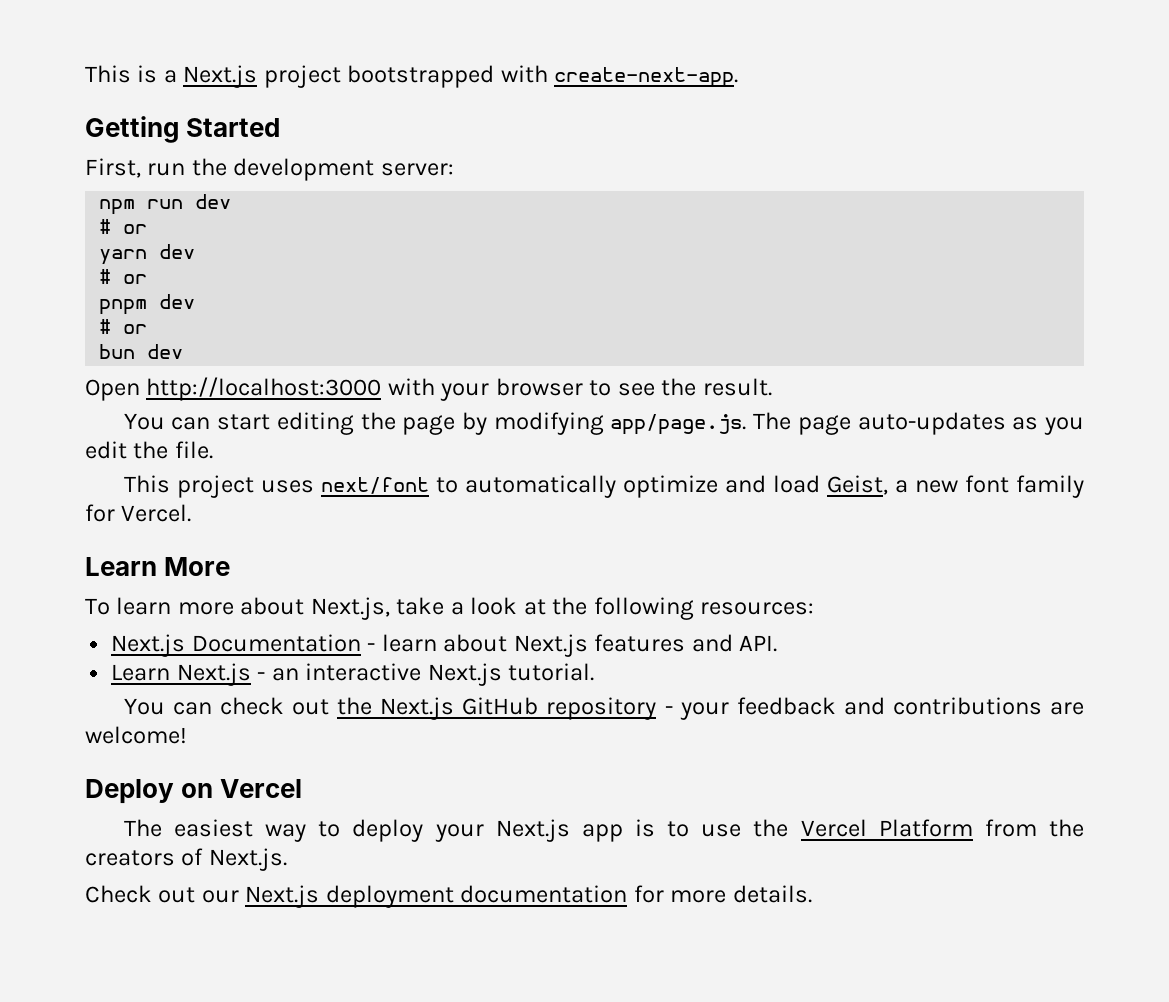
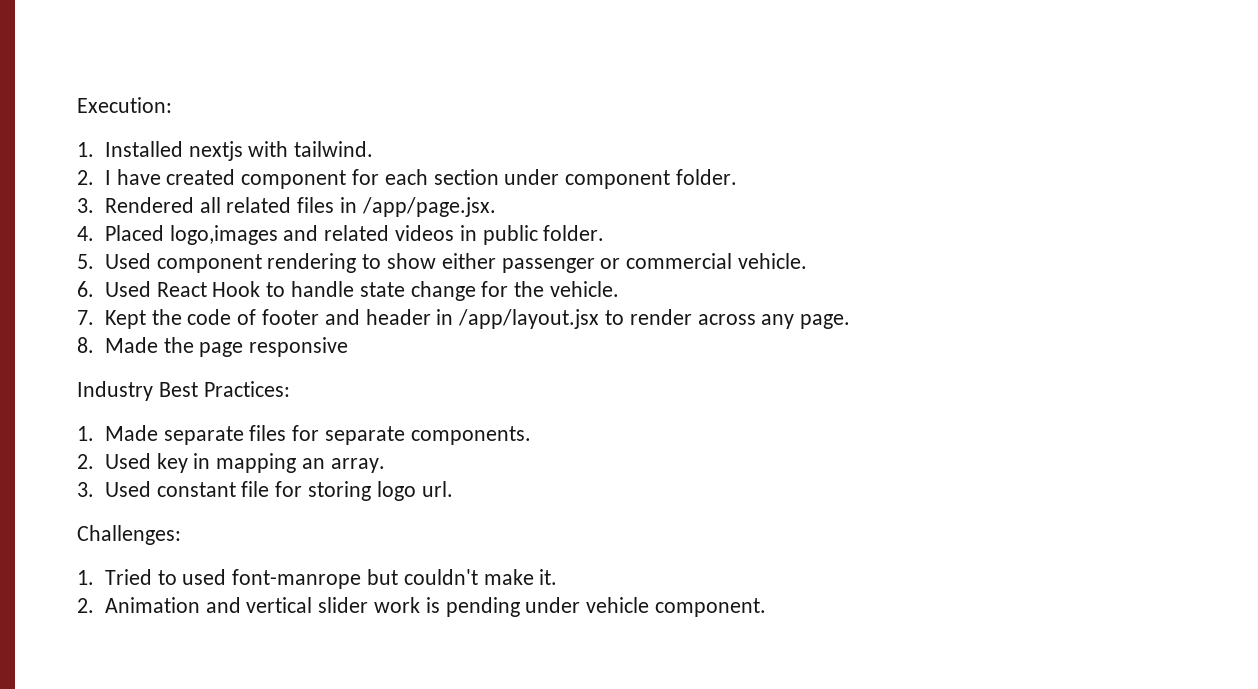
[85,65,739,88] [85,116,281,143] [85,158,454,181] [99,194,232,215] [99,219,148,234] [99,244,196,265] [99,269,148,284] [99,294,196,315] [99,319,148,334] [99,344,184,359] [85,377,772,401] [123,412,1084,435] [85,441,213,459] [123,475,1084,498] [85,504,192,522] [85,557,231,576] [85,597,815,620] [111,634,778,657] [111,663,595,686] [123,697,1084,720] [85,726,187,744] [85,779,303,804] [123,819,1084,842] [85,848,287,871] [85,885,812,908] This is a Next.js project bootstrapped with create-next-app. // Getting Started // First, run the development server: // npm run dev // # or // yarn dev // # or // pnpm dev // # or // bun dev // Open http://localhost:3000 with your browser to see the result. // You can start editing the page by modifying app/page.js. The page auto-updates as you edit the file. // This project uses next/font to automatically optimize and load Geist, a new font family for Vercel. // Learn More // To learn more about Next.js, take a look at the following resources: // Next.js Documentation - learn about Next.js features and API. // Learn Next.js - an interactive Next.js tutorial. // You can check out the Next.js GitHub repository - your feedback and contributions are welcome! // Deploy on Vercel // The easiest way to deploy your Next.js app is to use the Vercel Platform from the creators of Next.js. // Check out our Next.js deployment documentation for more details. -> [77,97,172,113] [77,141,374,161] [77,169,737,189] [77,197,496,217] [77,225,605,245] [77,253,807,273] [77,281,619,301] [77,309,851,329] [77,337,349,357] [77,381,290,401] [77,425,531,445] [77,453,385,473] [77,481,453,501] [77,525,181,545] [77,569,558,589] [77,597,766,617] Execution: // 1. Installed nextjs with tailwind. // 2. I have created component for each section under component folder. // 3. Rendered all related files in /app/page.jsx. // 4. Placed logo,images and related videos in public folder. // 5. Used component rendering to show either passenger or commercial vehicle. // 6. Used React Hook to handle state change for the vehicle. // 7. Kept the code of footer and header in /app/layout.jsx to render across any page. // 8. Made the page responsive // Industry Best Practices: // 1. Made separate files for separate components. // 2. Used key in mapping an array. // 3. Used constant file for storing logo url. // Challenges: // 1. Tried to used font-manrope but couldn't make it. // 2. Animation and vertical slider work is pending under vehicle component.

